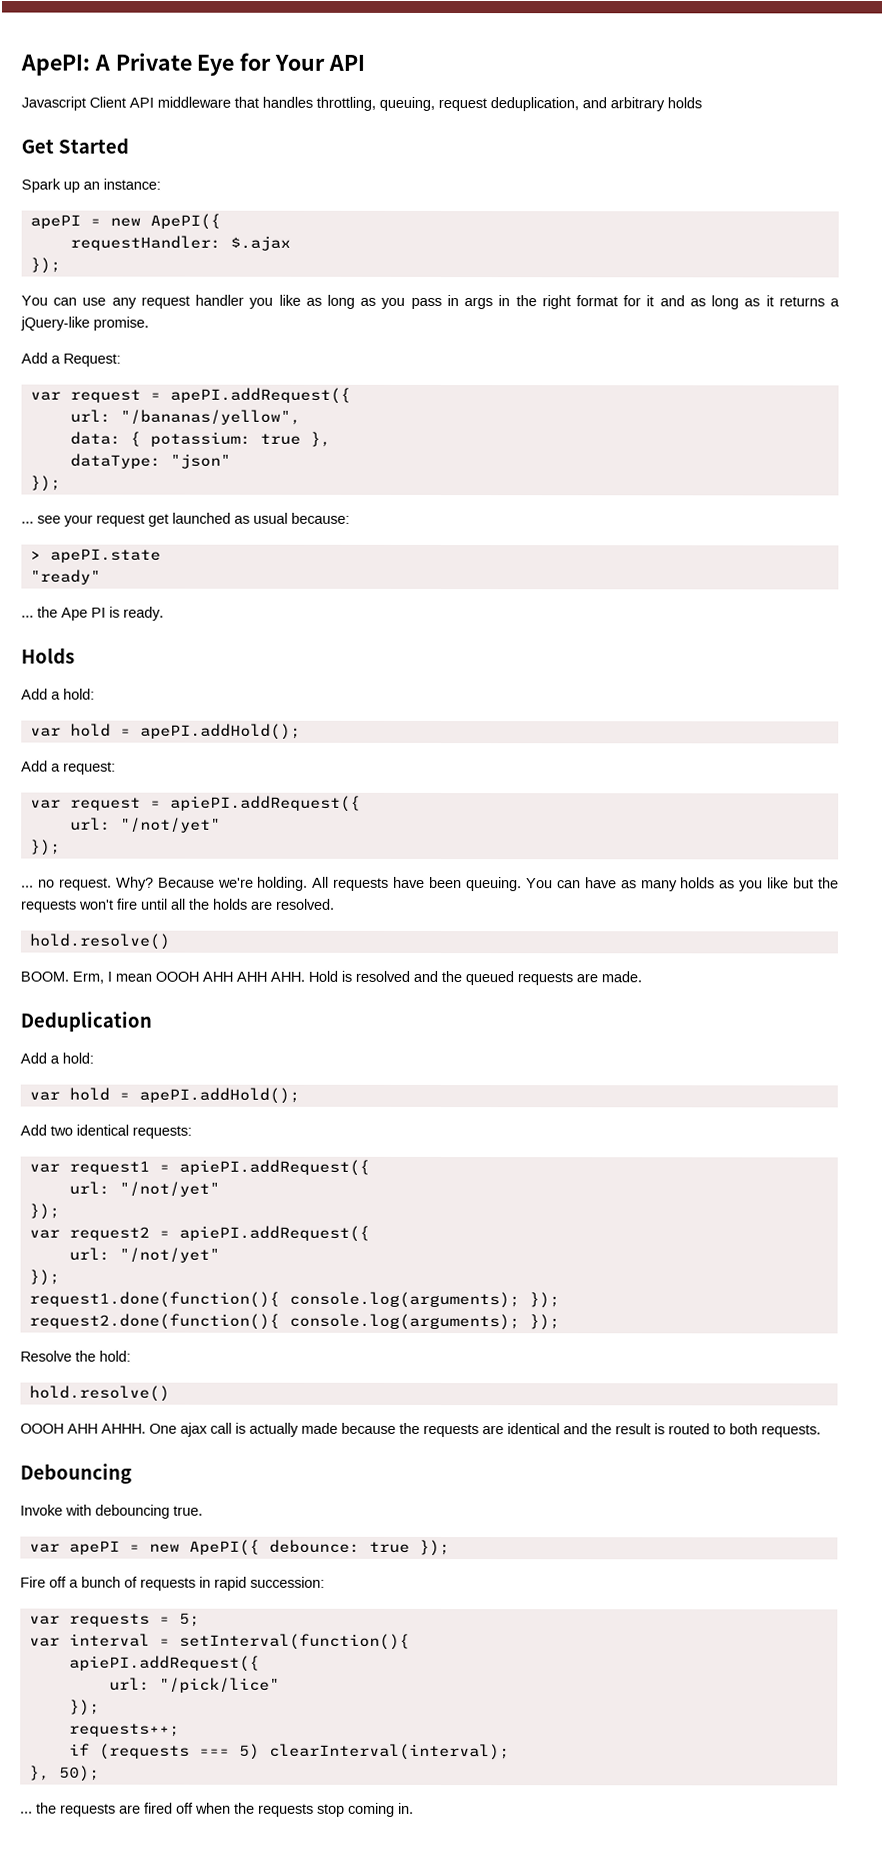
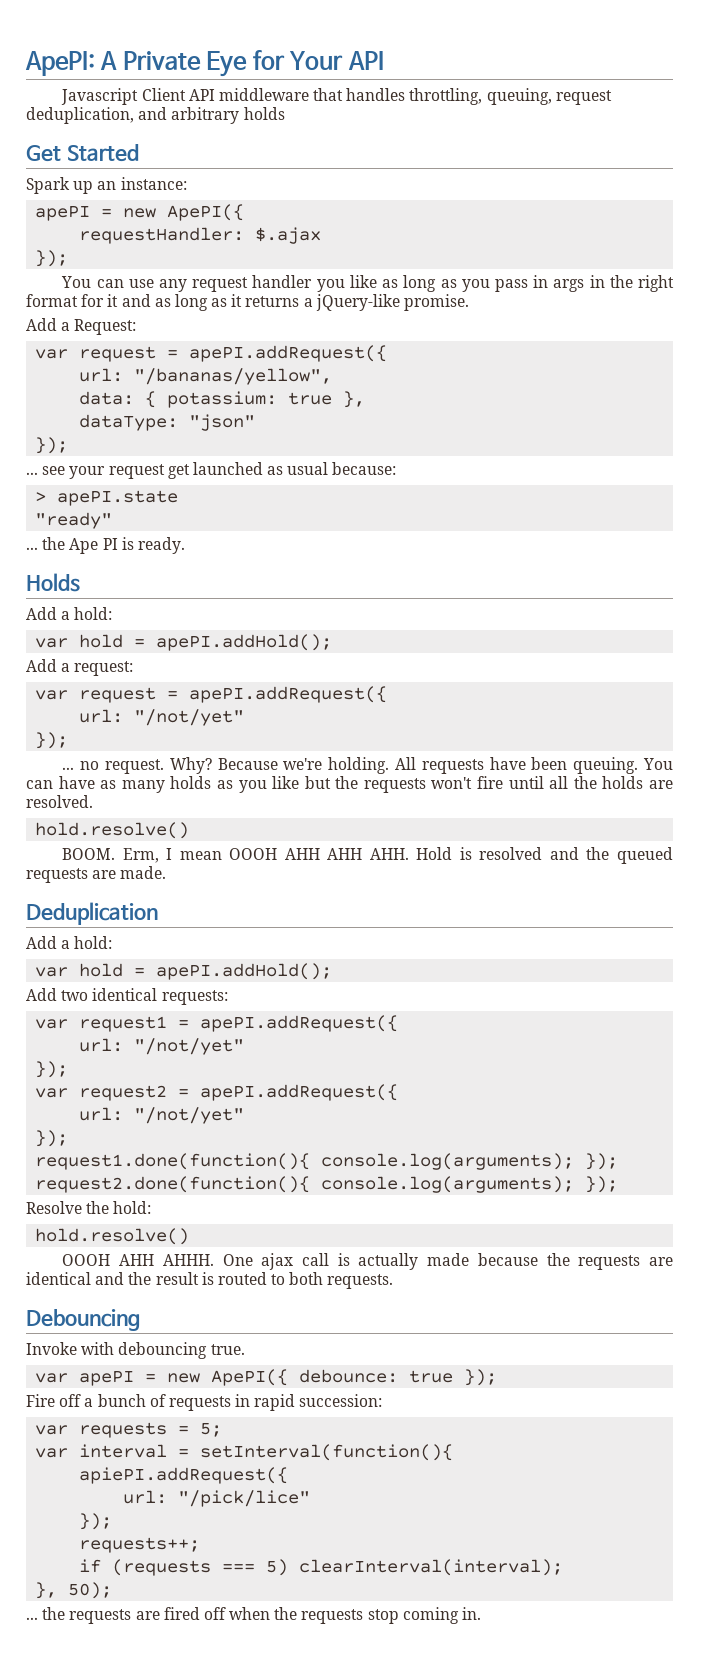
[169,795,361,812] apiePI.addRequest({ -> [189,686,388,703] apePI.addRequest({
[178,1159,370,1176] apiePI.addRequest({ -> [200,1015,399,1032] apePI.addRequest({
[178,1225,370,1242] apiePI.addRequest({ -> [200,1084,399,1101] apePI.addRequest({

